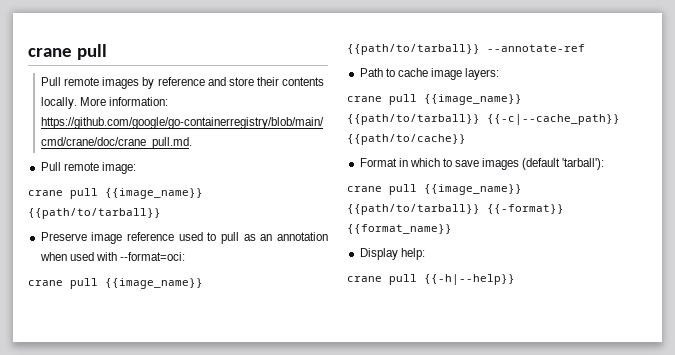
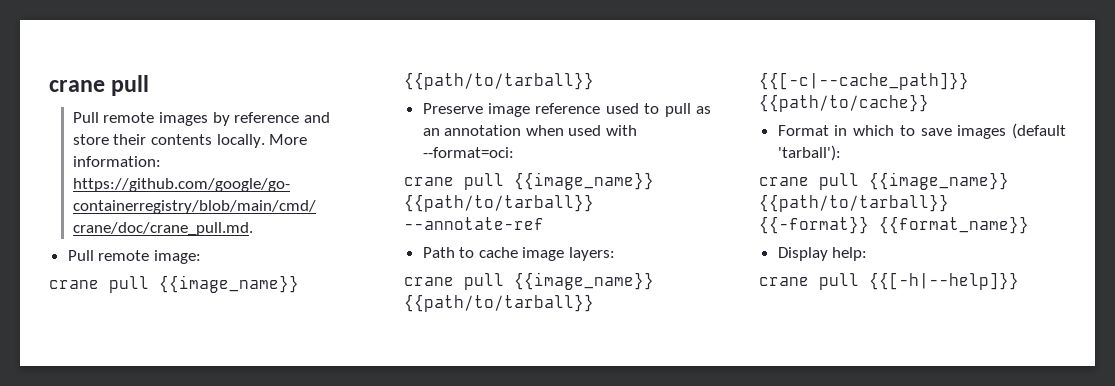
[487,114,620,125] {{-c|--cache_path}} -> [759,72,969,90] {{[-c|--cache_path]}}
[424,274,515,285] {{-h|--help}} -> [869,272,1019,290] {{[-h|--help]}}

